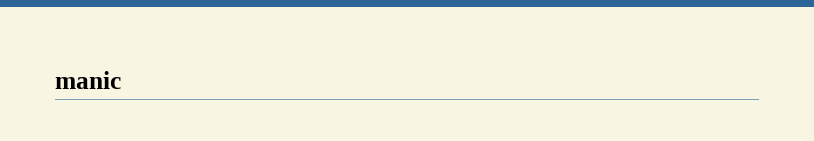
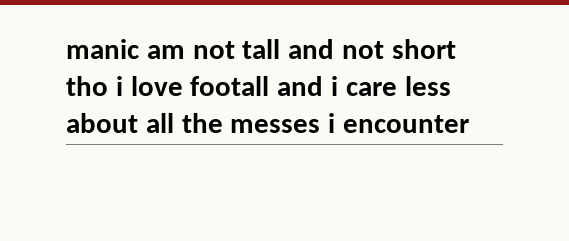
(121, 80) none -> [146,39,456,59] [66,76,451,96] [66,113,470,133] am not tall and not short tho i love footall and i care less about all the messes i encounter

